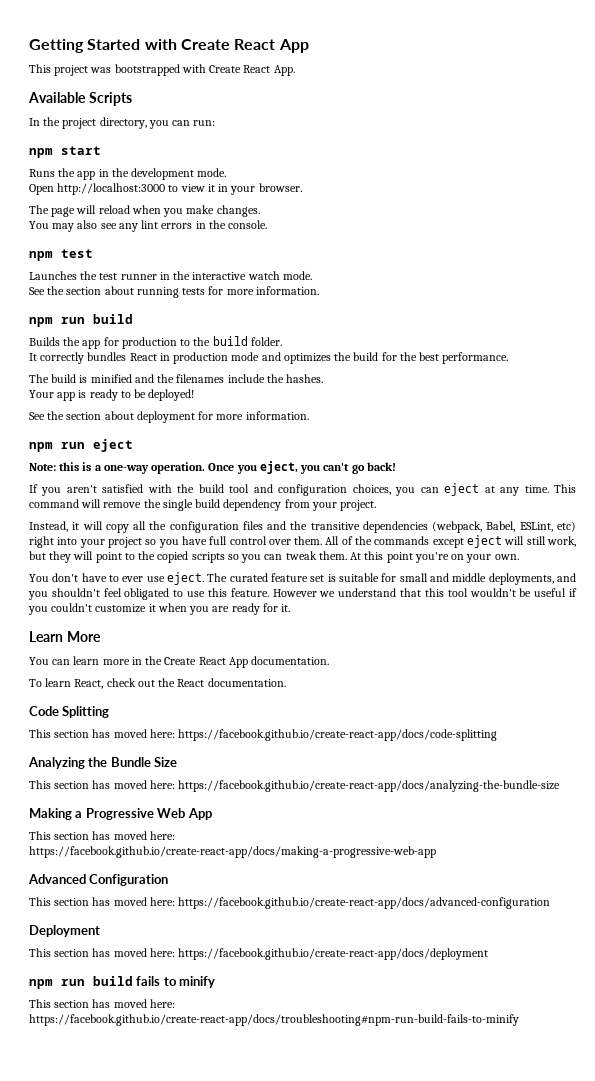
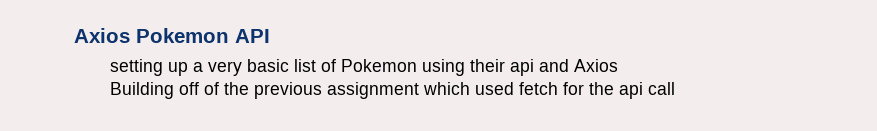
[29,39,309,53] [29,64,295,76] [28,92,132,106] [29,117,216,129] [29,146,101,158] [29,168,227,180] [29,183,302,195] [29,205,260,217] [29,220,268,232] [29,249,93,261] [29,271,312,280] [29,286,319,298] [29,314,133,327] [29,336,282,349] [29,352,509,364] [29,374,324,383] [29,389,195,401] [29,411,309,423] [29,439,133,452] [29,461,396,474] [29,483,577,496] [29,499,377,511] [29,521,576,533] [29,535,576,548] [29,551,519,563] [29,572,576,585] [28,588,577,600] [28,603,291,615] [29,631,101,642] [29,656,330,668] [29,678,286,689] [29,706,110,718] [29,729,498,741] [28,757,178,769] [29,780,561,792] [29,808,212,820] [29,831,175,840] [29,846,436,858] [28,874,169,886] [29,897,551,909] [29,925,100,937] [29,948,489,960] [29,976,216,989] [29,999,175,1008] [29,1014,519,1026] Getting Started with Create React App // This project was bootstrapped with Create React App. // Available Scripts // In the project directory, you can run: // npm start // Runs the app in the development mode. // Open http://localhost:3000 to view it in your browser. // The page will reload when you make changes. // You may also see any lint errors in the console. // npm test // Launches the test runner in the interactive watch mode. // See the section about running tests for more information. // npm run build // Builds the app for production to the build folder. // It correctly bundles React in production mode and optimizes the build for the best performance. // The build is minified and the filenames include the hashes. // Your app is ready to be deployed! // See the section about deployment for more information. // npm run eject // Note: this is a one-way operation. Once you eject, you can't go back! // If you aren't satisfied with the build tool and configuration choices, you can eject at any time. This command will remove the single build dependency from your project. // Instead, it will copy all the configuration files and the transitive dependencies (webpack, Babel, ESLint, etc) right into your project so you have full control over them. All of the commands except eject will still work, but they will point to the copied scripts so you can tweak them. At this point you're on your own. // You don't have to ever use eject. The curated feature set is suitable for small and middle deployments, and you shouldn't feel obligated to use this feature. However we understand that this tool wouldn't be useful if you couldn't customize it when you are ready for it. // Learn More // You can learn more in the Create React App documentation. // To learn React, check out the React documentation. // Code Splitting // This section has moved here: https://facebook.github.io/create-react-app/docs/code-splitting // Analyzing the Bundle Size // This section has moved here: https://facebook.github.io/create-react-app/docs/analyzing-the-bundle-size // Making a Progressive Web App // This section has moved here: https://facebook.github.io/create-react-app/docs/making-a-progressive-web-app // Advanced Configuration // This section has moved here: https://facebook.github.io/create-react-app/docs/advanced-configuration // Deployment // This section has moved here: https://facebook.github.io/create-react-app/docs/deployment // npm run build fails to minify // This section has moved here: https://facebook.github.io/create-react-app/docs/troubleshooting#npm-run-build-fails-to-minify -> [74,28,270,43] [110,59,619,76] [110,82,676,99] Axios Pokemon API // setting up a very basic list of Pokemon using their api and Axios // Building off of the previous assignment which used fetch for the api call

